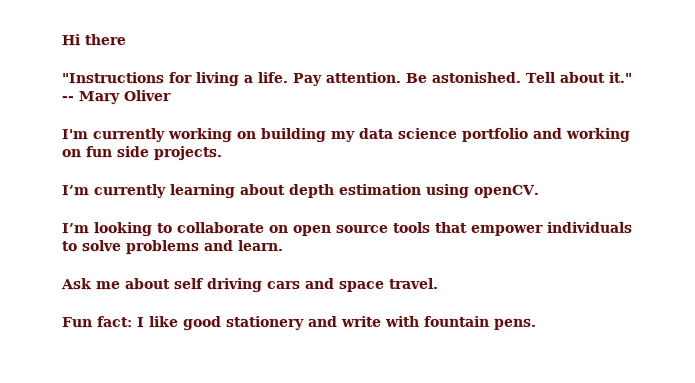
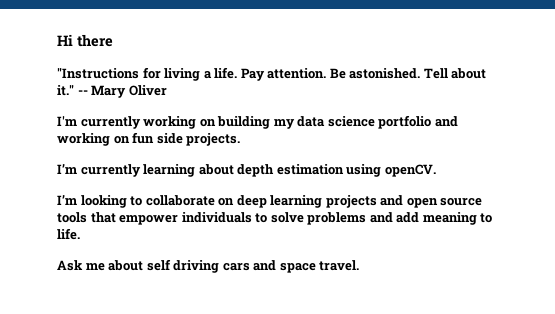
(289, 229) none -> [236,195,404,208] deep learning projects and
[238,240,284,252] learn. -> [396,212,493,225] [57,228,80,240] add meaning to life.
[62,315,537,331] // Fun fact: I like good stationery and write with fountain pens. -> (360, 265) none

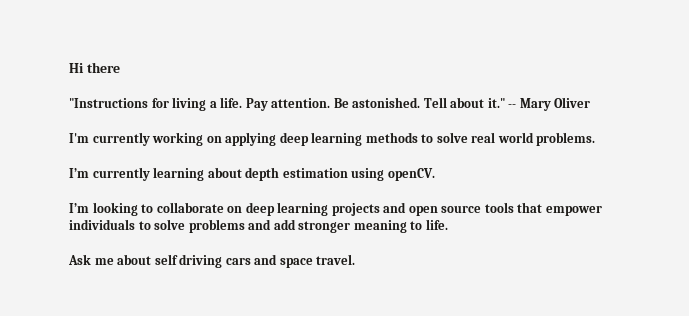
[217,115,458,129] [57,132,241,146] building my data science portfolio and working on fun side projects. -> [225,132,596,146] applying deep learning methods to solve real world problems.
(420, 217) none -> [298,221,351,233] stronger

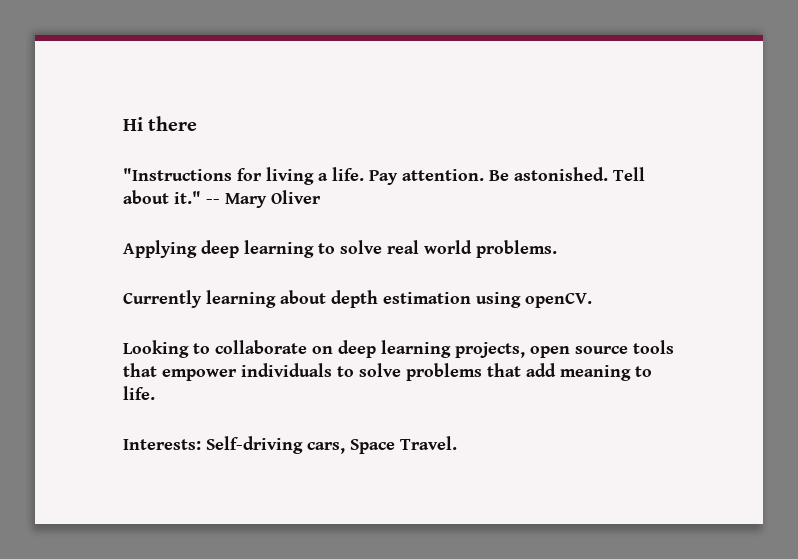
[69,132,418,146] I'm currently working on applying deep learning methods -> [123,240,314,258] Applying deep learning
[69,167,150,181] I’m currently -> [123,290,202,308] Currently
[69,202,138,216] I’m looking -> [123,340,189,358] Looking
[331,202,407,216] projects and -> [455,342,525,358] projects,
[248,219,351,233] and add stronger -> [487,363,556,377] that add
[68,254,356,268] Ask me about self driving cars and space travel. -> [123,436,457,454] Interests: Self-driving cars, Space Travel.

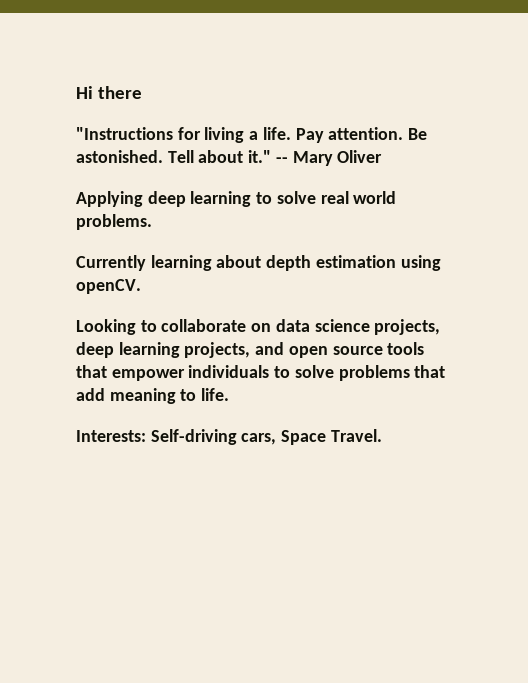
(333, 350) none -> [275,319,441,335] data science projects,
(525, 350) none -> [255,342,285,355] and

